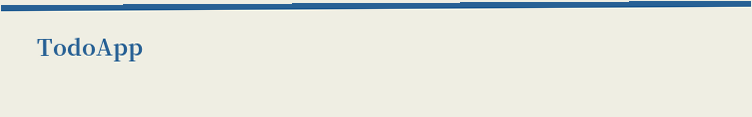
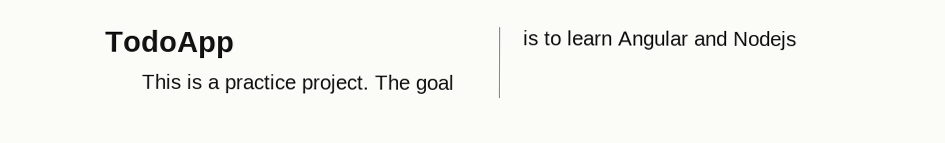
(144, 50) none -> [141,73,455,94] [523,30,797,51] // This is a practice project. The goal is to learn Angular and Nodejs

